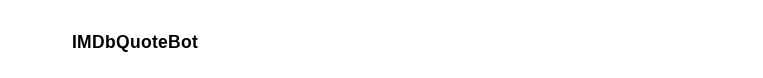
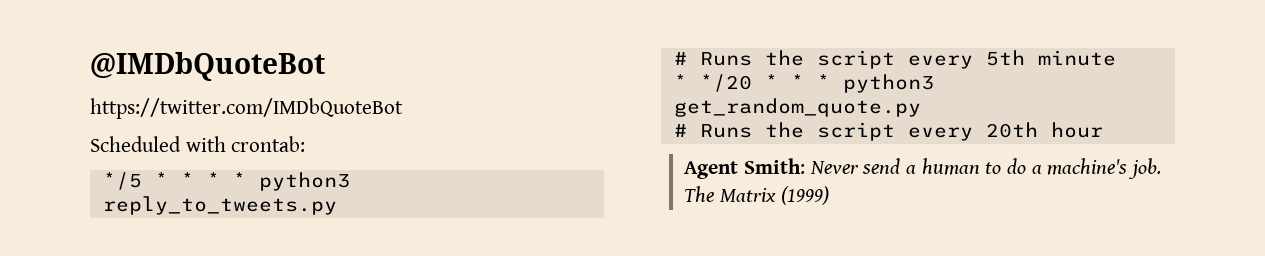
[72,35,198,52] IMDbQuoteBot -> [90,52,325,81] [90,98,403,119] [90,136,306,152] [102,172,350,191] [102,196,337,215] [673,50,1116,69] [673,74,934,93] [673,98,921,117] [673,122,1103,141] [684,158,1161,179] [684,186,829,205] @IMDbQuoteBot // https://twitter.com/IMDbQuoteBot // Scheduled with crontab: // */5 * * * * python3 reply_to_tweets.py // # Runs the script every 5th minute // * */20 * * * python3 get_random_quote.py // # Runs the script every 20th hour // Agent Smith: Never send a human to do a machine's job. The Matrix (1999)

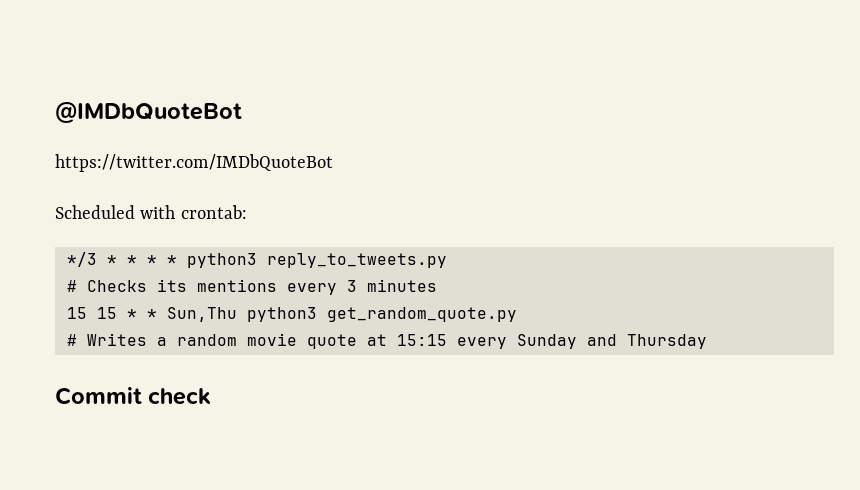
[102,172,142,190] */5 -> [67,252,97,267] */3
[699,50,1116,69] [673,74,830,92] Runs the script every 5th minute // * */20 * * * -> [87,279,437,295] [67,307,237,322] Checks its mentions every 3 minutes // 15 15 * * Sun,Thu
[699,122,1103,141] [684,158,1161,179] [684,186,829,205] Runs the script every 20th hour // Agent Smith: Never send a human to do a machine's job. The Matrix (1999) -> [87,333,707,349] [55,387,212,405] Writes a random movie quote at 15:15 every Sunday and Thursday // Commit check

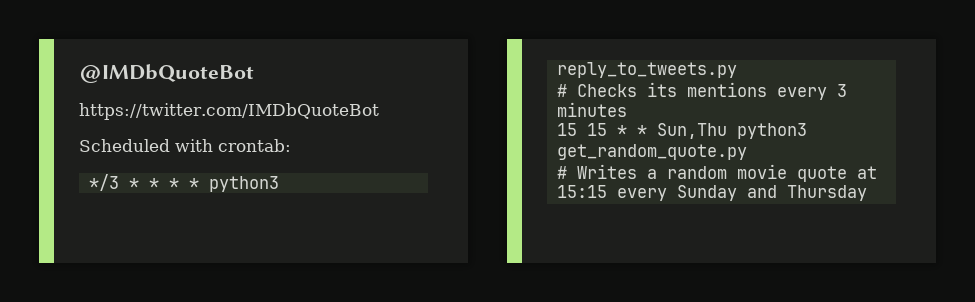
[55,387,212,405] // Commit check -> (867, 193) none

